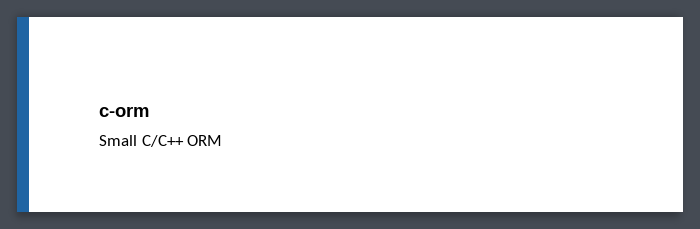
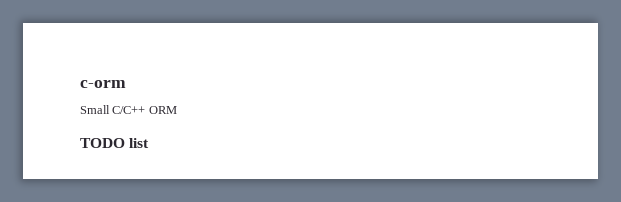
(223, 140) none -> [80,138,150,148] // TODO list

